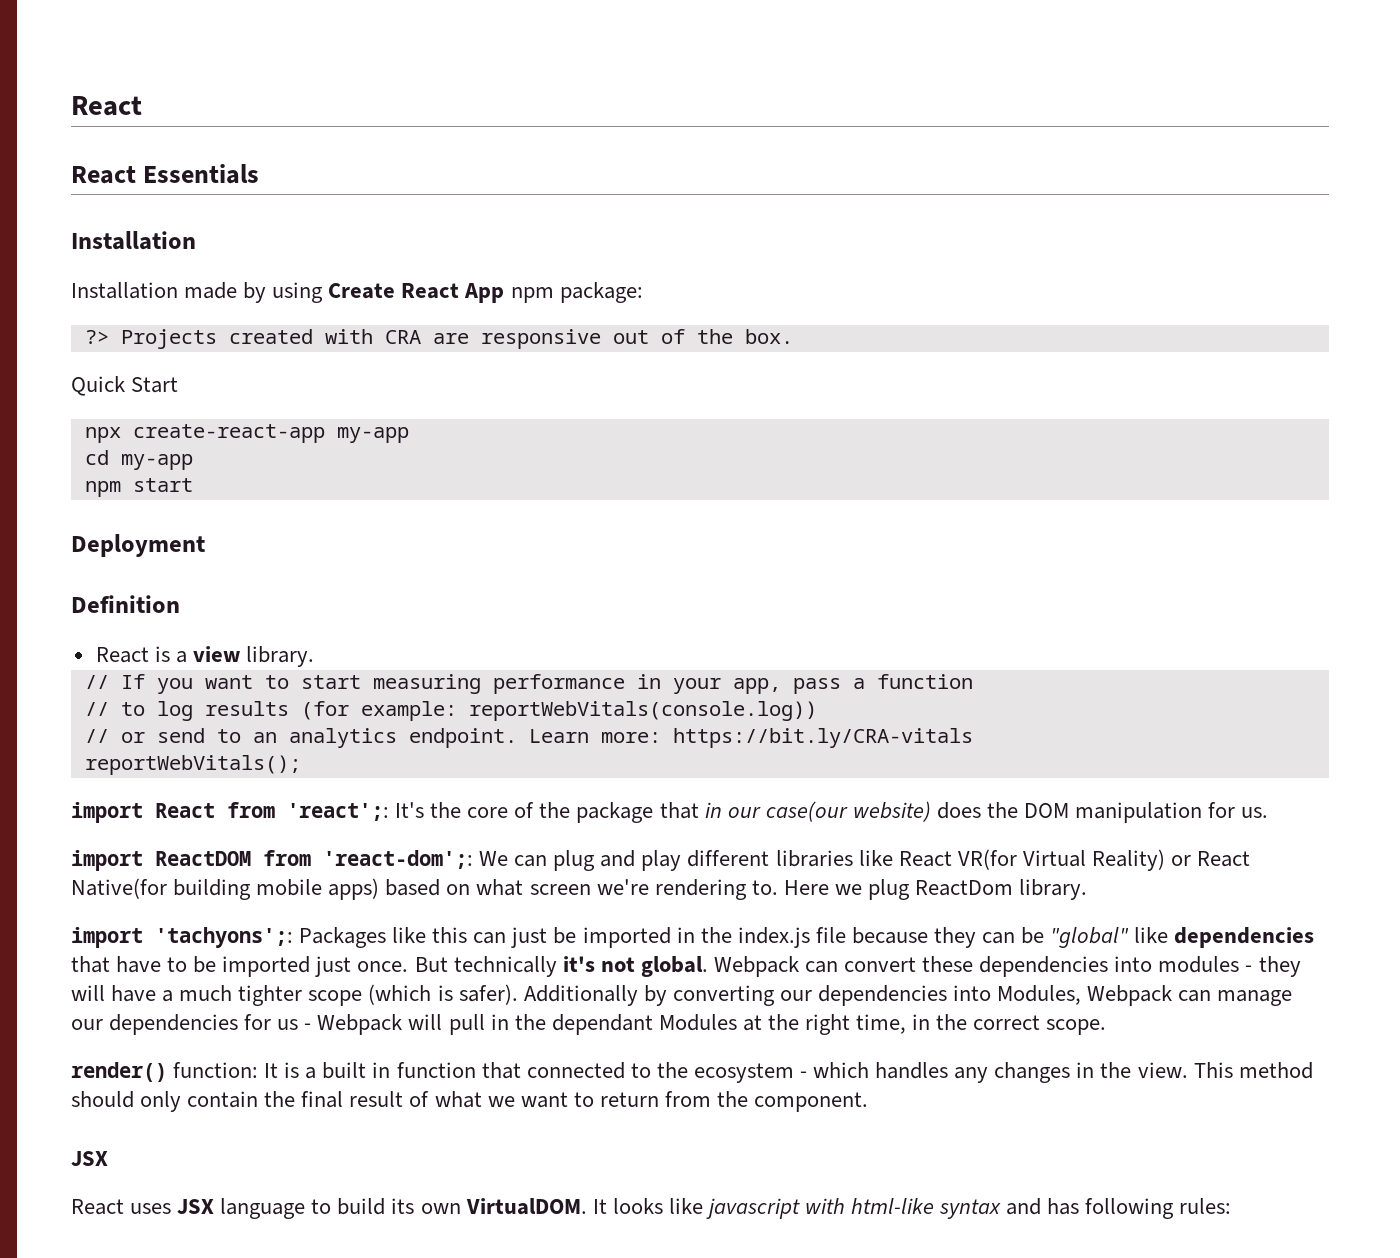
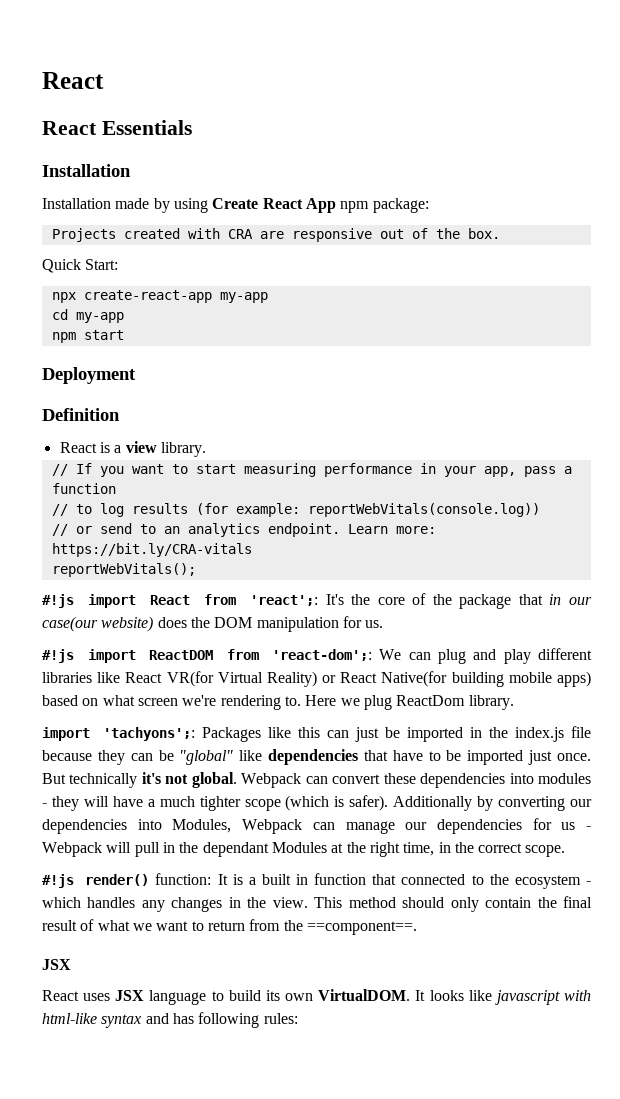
[84,330,109,344] ?> -> (429, 205) none
[131,377,179,393] Start -> [85,259,119,270] Start:
(301, 765) none -> [42,594,74,608] #!js
(1269, 812) none -> [42,649,74,663] #!js
(1107, 1027) none -> [42,874,74,888] #!js
[754,1092,869,1112] component. -> [306,921,417,935] ==component==.

